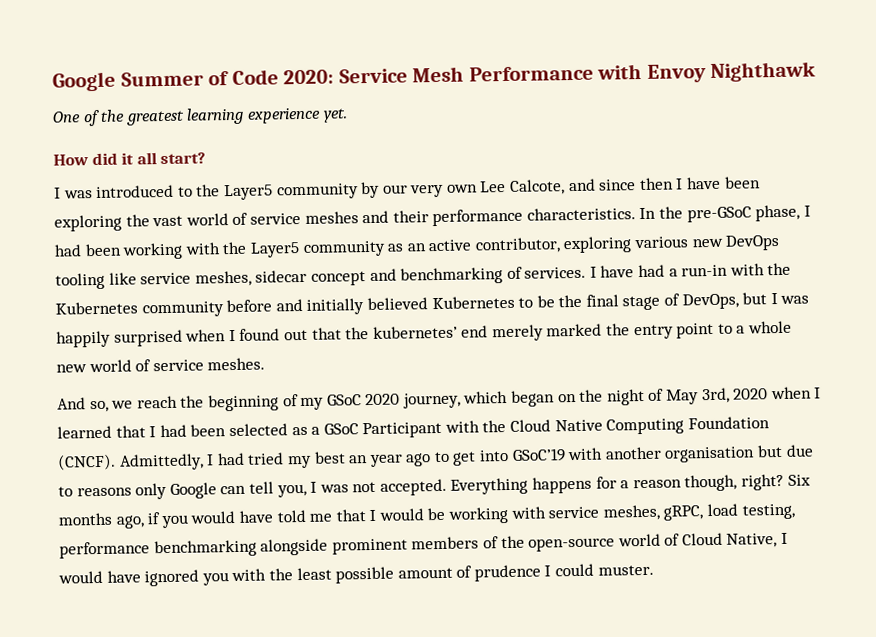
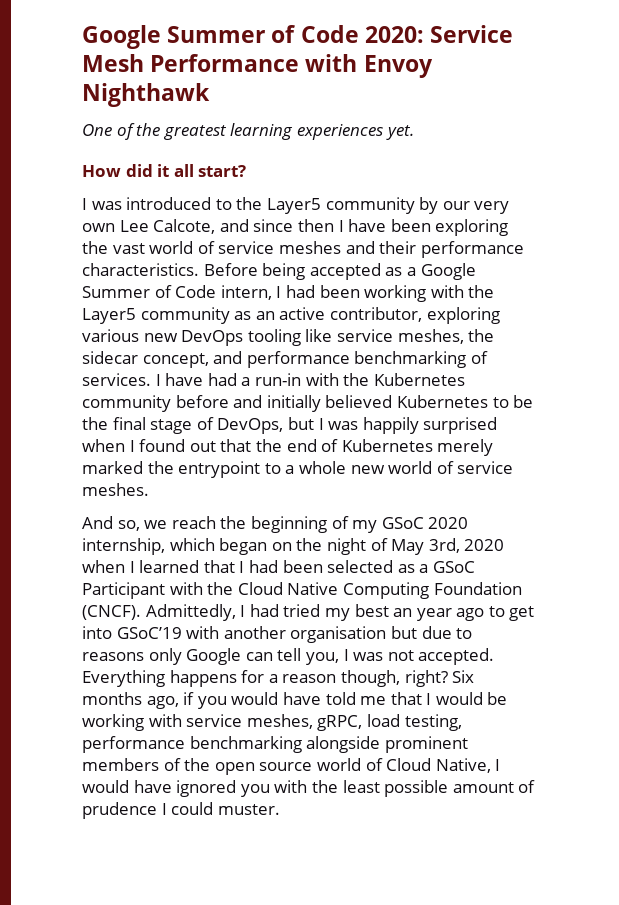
[246,107,321,124] experience -> [296,124,383,140] experiences
[639,204,801,223] In the pre-GSoC phase, -> [203,263,476,280] [82,285,272,300] Before being accepted as a Google Summer of Code intern,
[255,268,397,286] sidecar concept and -> [468,329,495,342] [82,351,350,368] the sidecar concept, and performance
[372,325,489,339] kubernetes’ end -> [286,439,433,452] end of Kubernetes
[633,322,715,340] entry point -> [178,461,261,478] entrypoint
[402,392,461,409] journey, -> [82,538,165,555] internship,
[528,537,616,552] open-source -> [214,762,313,775] open source

